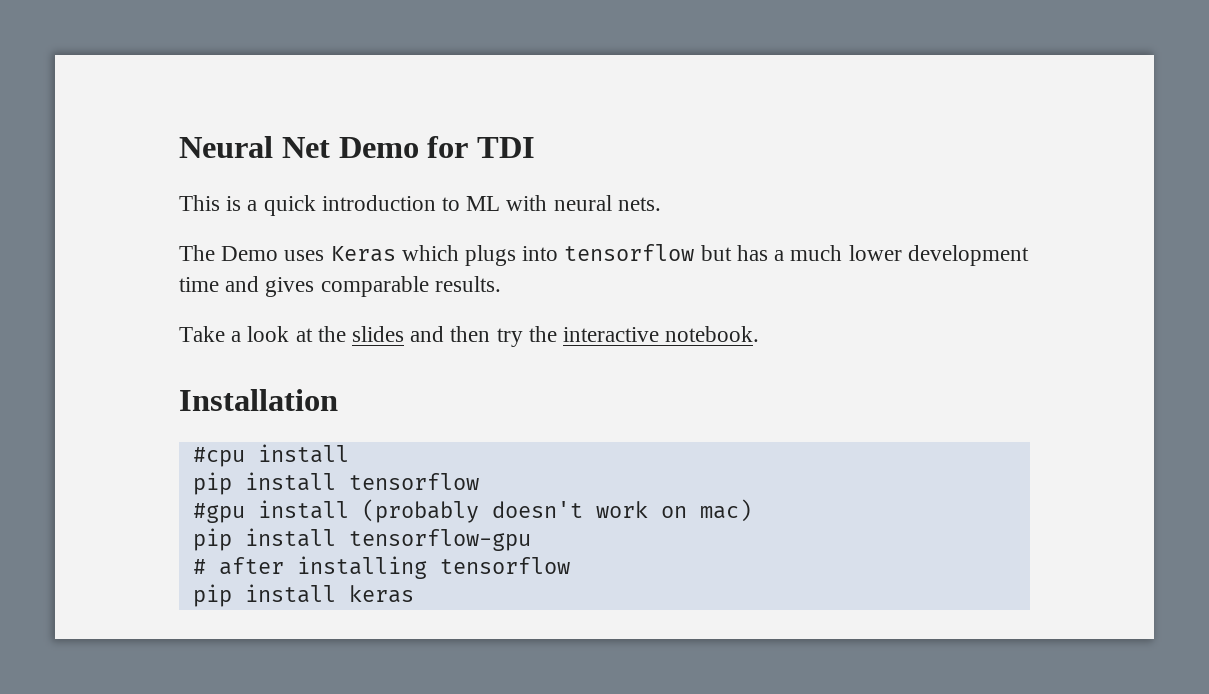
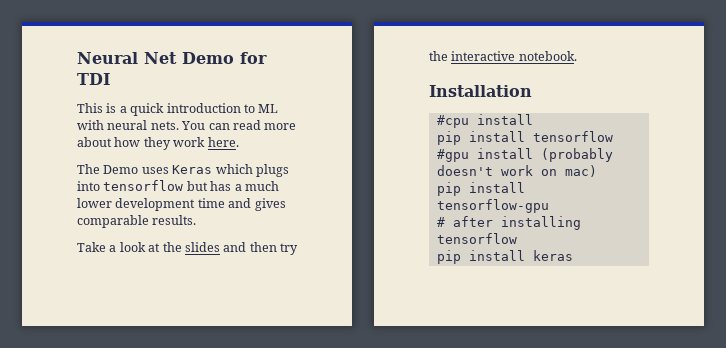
(661, 204) none -> [181,120,297,130] [77,137,239,150] You can read more about how they work here.

